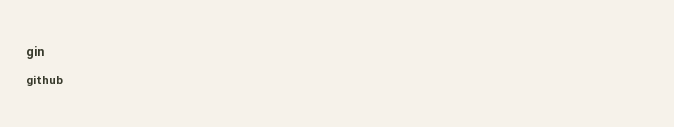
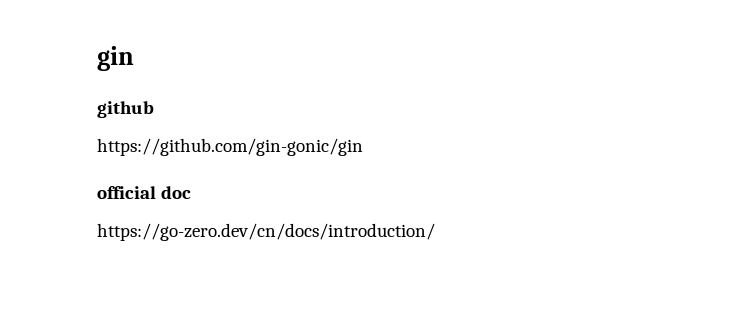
(63, 80) none -> [97,138,363,156] [97,186,192,199] [97,223,435,241] // https://github.com/gin-gonic/gin // official doc // https://go-zero.dev/cn/docs/introduction/

